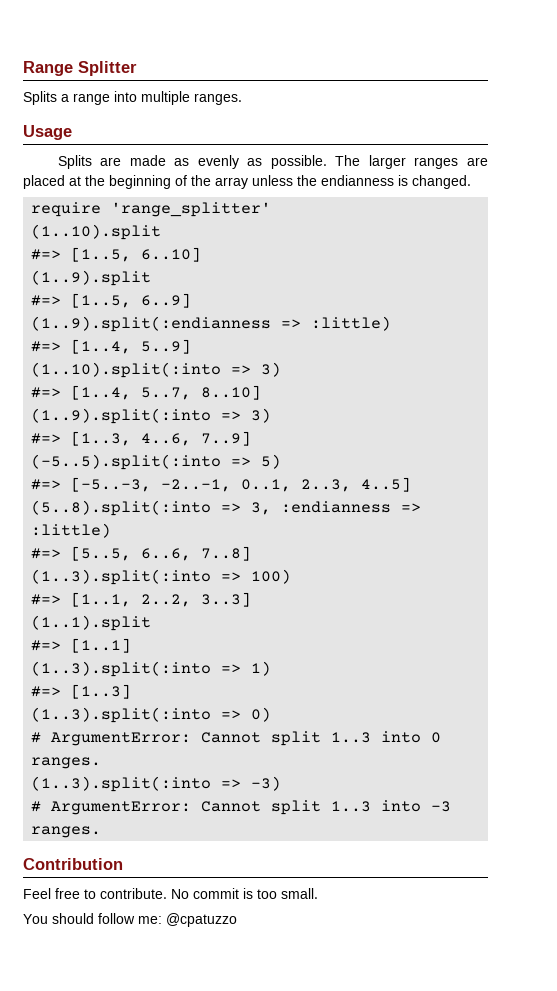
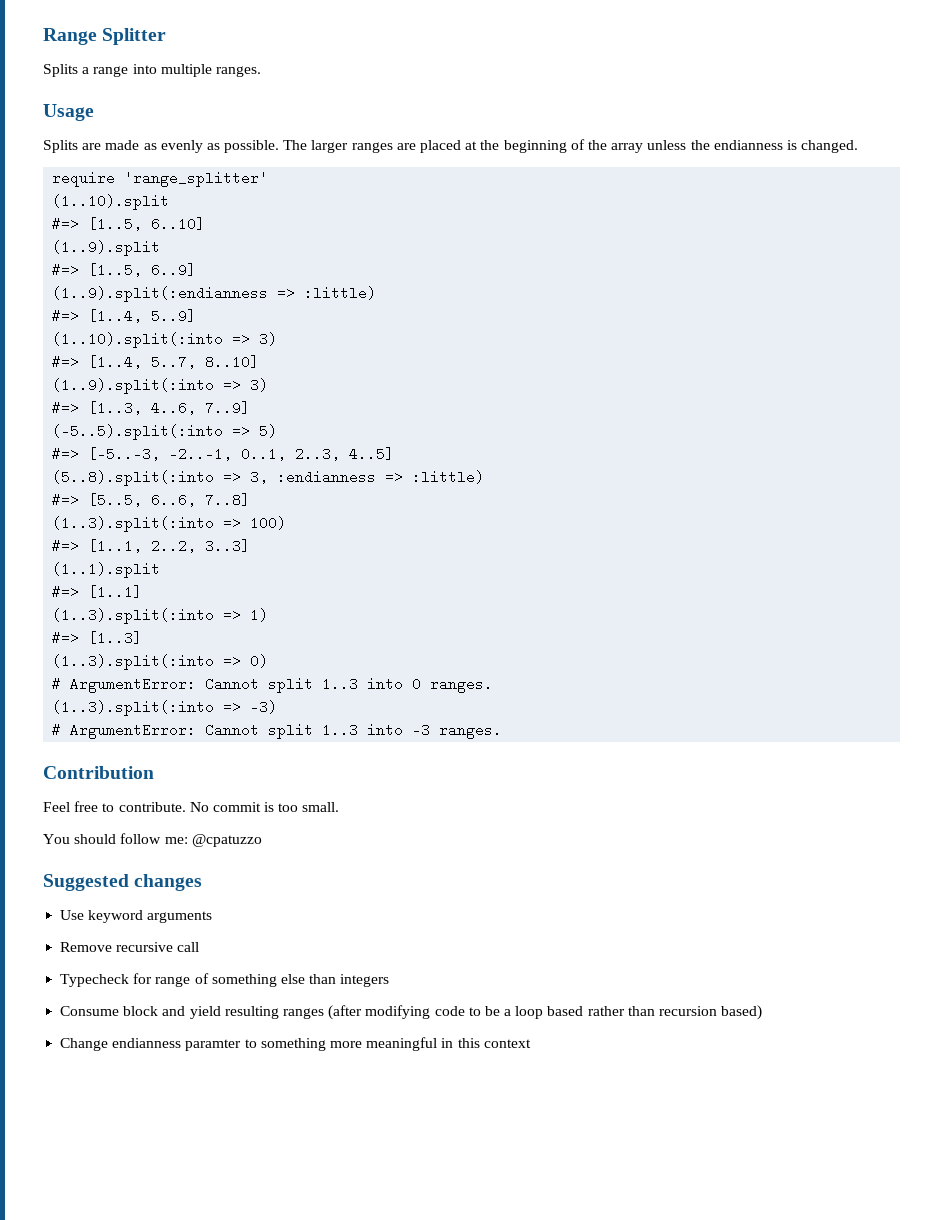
(237, 920) none -> [43,874,203,891] [60,910,213,923] [60,942,200,952] [60,973,390,987] [60,1005,763,1020] [60,1037,531,1051] // Suggested changes // Use keyword arguments // Remove recursive call // Typecheck for range of something else than integers // Consume block and yield resulting ranges (after modifying code to be a loop based rather than recursion based) // Change endianness paramter to something more meaningful in this context

